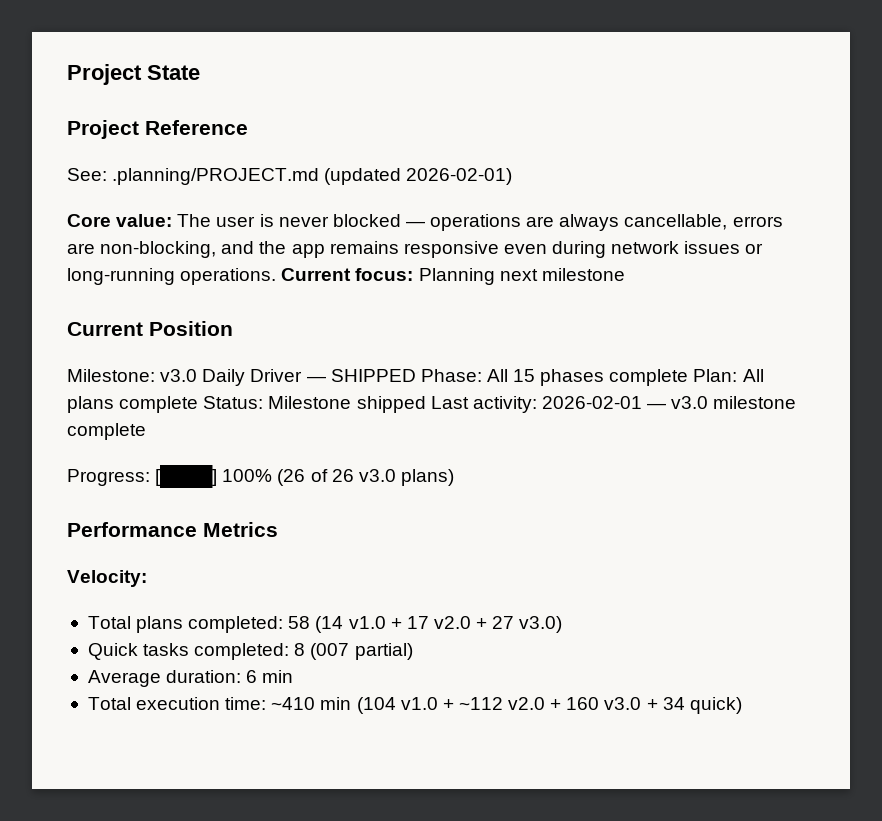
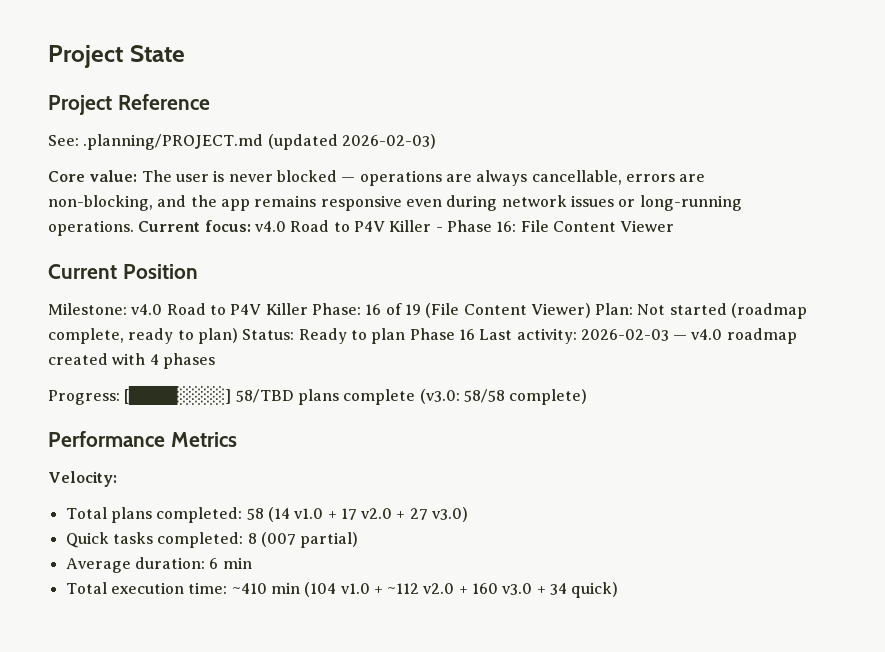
[406,168,513,185] 2026-02-01) -> [341,134,436,149] 2026-02-03)
[418,268,625,285] [67,321,233,336] [67,369,764,386] [67,396,797,413] [67,423,146,440] [67,465,454,488] Planning next milestone // Current Position // Milestone: v3.0 Daily Driver — SHIPPED Phase: All 15 phases complete Plan: All plans complete Status: Milestone shipped Last activity: 2026-02-01 — v3.0 milestone complete // Progress: [████] 100% (26 of 26 v3.0 plans) -> [254,220,675,232] [48,264,198,279] [48,303,808,319] [48,328,797,344] [48,353,215,369] [48,385,588,405] v4.0 Road to P4V Killer - Phase 16: File Content Viewer // Current Position // Milestone: v4.0 Road to P4V Killer Phase: 16 of 19 (File Content Viewer) Plan: Not started (roadmap complete, ready to plan) Status: Ready to plan Phase 16 Last activity: 2026-02-03 — v4.0 roadmap created with 4 phases // Progress: [████░░░░] 58/TBD plans complete (v3.0: 58/58 complete)

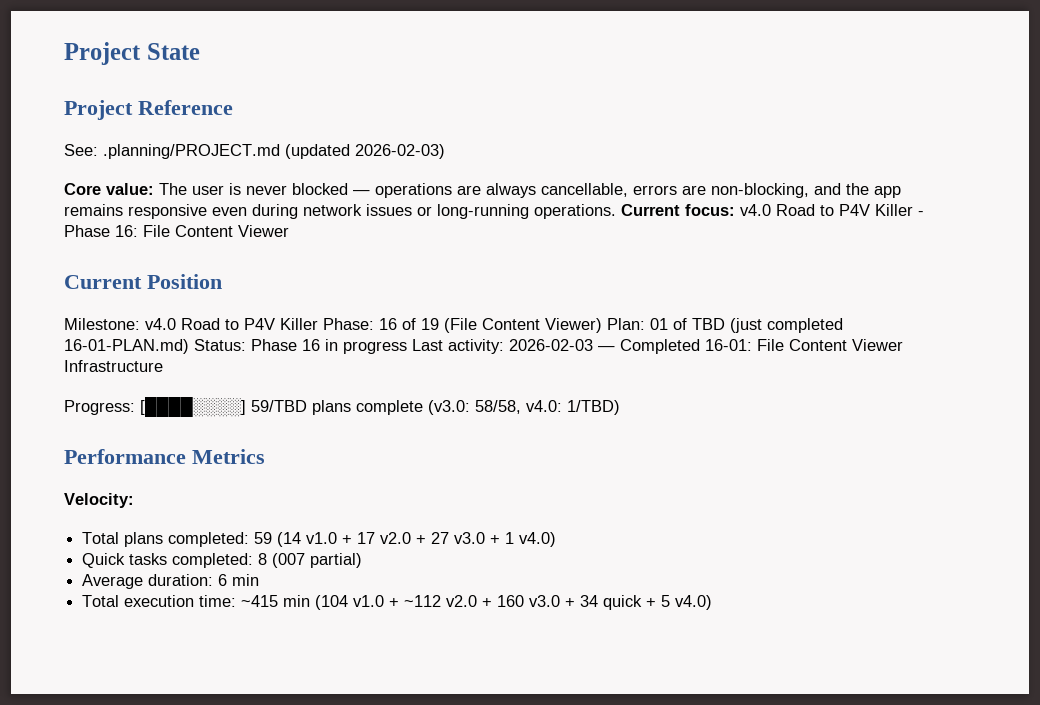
[637,303,808,319] [48,328,797,344] [48,353,215,369] Not started (roadmap complete, ready to plan) Status: Ready to plan Phase 16 Last activity: 2026-02-03 — v4.0 roadmap created with 4 phases -> [650,318,843,333] [64,339,903,354] [64,360,163,372] 01 of TBD (just completed 16-01-PLAN.md) Status: Phase 16 in progress Last activity: 2026-02-03 — Completed 16-01: File Content Viewer Infrastructure
[235,389,294,403] 58/TBD -> [251,400,307,412] 59/TBD
[463,389,588,405] 58/58 complete) -> [475,400,620,415] 58/58, v4.0: 1/TBD)
[246,508,264,520] 58 -> [254,532,273,544] 59
[432,507,469,522] v3.0) -> [454,532,557,547] v3.0 + 1 v4.0)
[231,583,267,594] ~410 -> [241,595,279,607] ~415
[571,582,619,598] quick) -> [603,595,713,610] quick + 5 v4.0)

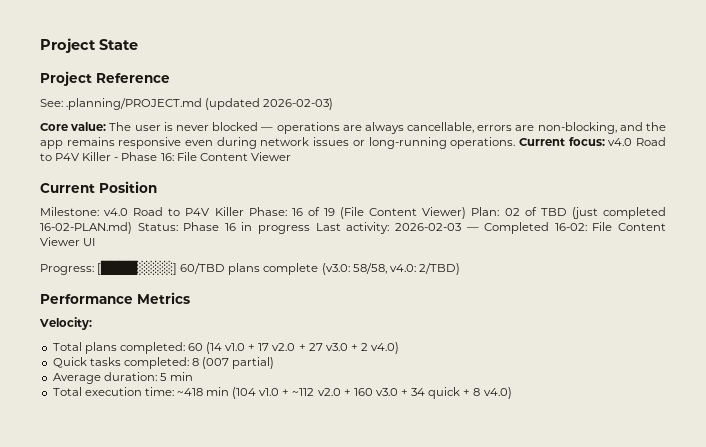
[650,318,668,330] 01 -> [504,208,520,216] 02
[64,339,189,354] 16-01-PLAN.md) -> [40,222,132,234] 16-02-PLAN.md)
[705,339,903,351] [64,360,163,372] 16-01: File Content Viewer Infrastructure -> [554,222,667,231] [40,237,96,246] 16-02: File Content Viewer UI
[251,400,307,412] 59/TBD -> [180,263,226,274] 60/TBD
[567,400,620,415] 1/TBD) -> [418,263,460,275] 2/TBD)
[254,532,273,544] 59 -> [187,343,203,351] 60
[505,532,515,544] 1 -> [361,343,369,351] 2
[218,574,228,586] 6 -> [159,373,167,381] 5
[241,595,279,607] ~415 -> [176,388,203,396] ~418
[661,595,671,607] 5 -> [473,388,481,396] 8

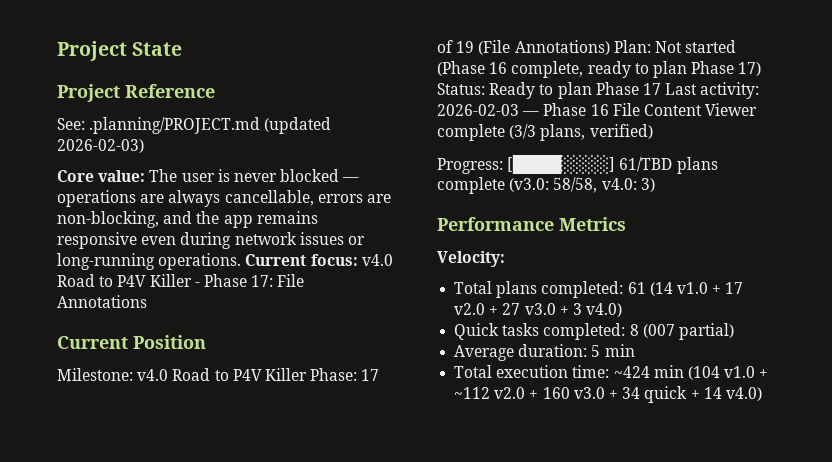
[160,152,291,161] 16: File Content Viewer -> [251,274,305,287] [57,295,147,308] 17: File Annotations
[291,208,303,216] 16 -> [361,369,380,381] 17
[369,207,666,219] [40,222,311,234] Content Viewer) Plan: 02 of TBD (just completed 16-02-PLAN.md) Status: Phase 16 in progress -> [514,40,737,55] [437,61,762,78] [437,82,661,99] Annotations) Plan: Not started (Phase 16 complete, ready to plan Phase 17) Status: Ready to plan Phase 17
[484,222,667,234] [40,237,96,246] Completed 16-02: File Content Viewer UI -> [543,103,758,116] [437,124,653,141] Phase 16 File Content Viewer complete (3/3 plans, verified)
[180,263,226,274] 60/TBD -> [619,157,673,172] 61/TBD
[418,263,460,275] 2/TBD) -> [640,178,655,192] 3)
[187,343,203,351] 60 -> [627,282,646,294] 61
[361,343,369,351] 2 -> [572,303,582,315] 3
[176,388,203,396] ~418 -> [613,366,650,378] ~424
[473,388,481,396] 8 -> [703,387,722,399] 14

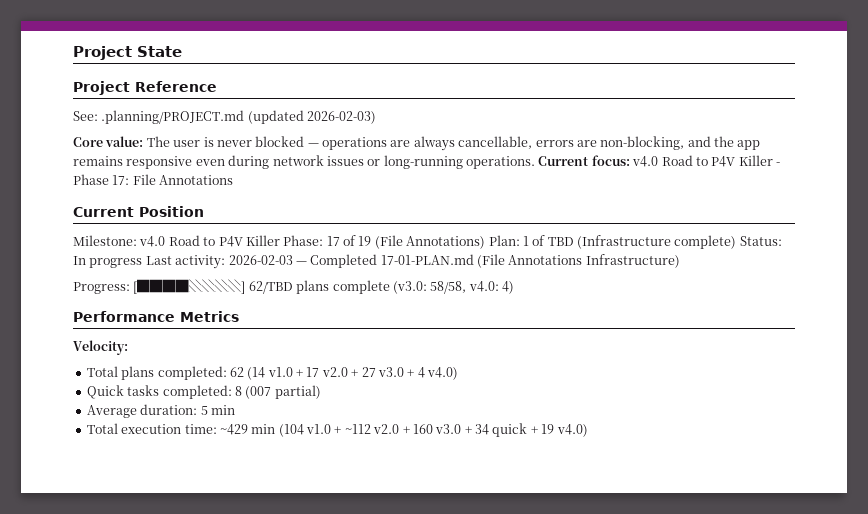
[654,40,737,53] [437,61,762,78] [437,82,760,99] [437,103,758,116] [437,124,653,141] Not started (Phase 16 complete, ready to plan Phase 17) Status: Ready to plan Phase 17 Last activity: 2026-02-03 — Phase 16 File Content Viewer complete (3/3 plans, verified) -> [522,235,782,249] [73,254,680,269] 1 of TBD (Infrastructure complete) Status: In progress Last activity: 2026-02-03 — Completed 17-01-PLAN.md (File Annotations Infrastructure)
[619,157,673,172] 61/TBD -> [248,281,293,294] 62/TBD
[640,178,655,192] 3) -> [502,281,514,294] 4)
[627,282,646,294] 61 -> [229,367,244,377] 62
[572,303,582,315] 3 -> [417,367,425,378] 4
[613,366,650,378] ~424 -> [219,424,248,435] ~429
[703,387,722,399] 14 -> [541,424,555,434] 19

